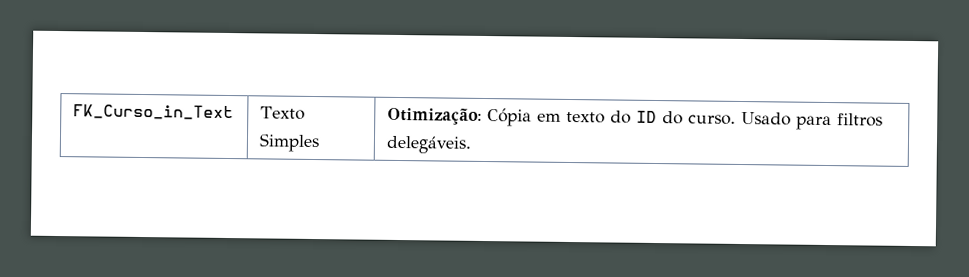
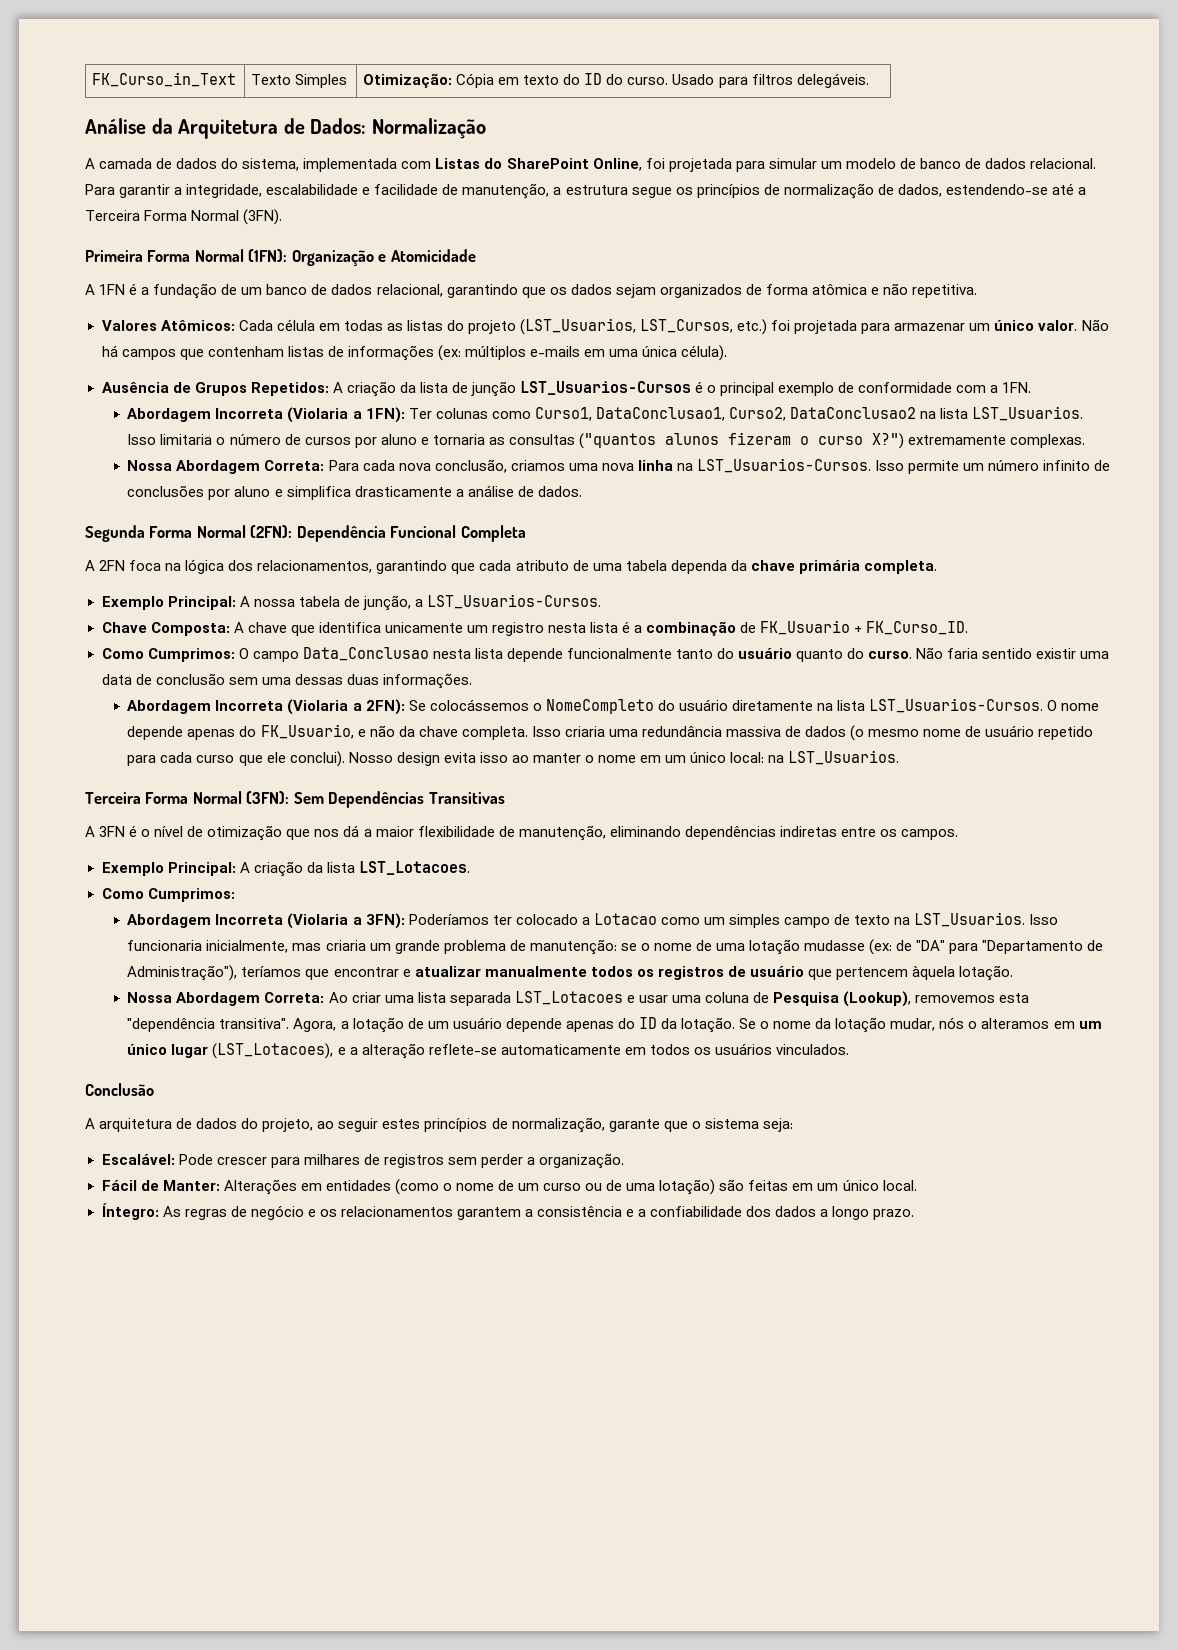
(473, 144) none -> [85,118,486,139] [85,158,1097,172] [85,183,1086,199] [85,209,283,225] [85,249,476,266] [85,283,978,299] [101,318,1109,335] [101,345,728,361] [101,381,1032,397] [127,406,1084,423] [127,432,1086,449] [127,458,1111,474] [127,485,582,500] [85,525,526,542] [85,559,937,574] [101,594,601,611] [101,620,969,636] [101,647,1110,662] [101,673,472,689] [127,698,1100,715] [127,724,1094,741] [127,750,900,767] [85,791,505,808] [85,825,958,841] [101,861,470,877] [101,888,235,902] [127,912,1059,929] [127,939,1104,955] [127,965,1014,981] [127,991,1030,1007] [127,1017,1102,1033] [127,1043,849,1059] [85,1083,154,1096] [85,1117,793,1133] [101,1153,625,1169] [101,1179,917,1195] [101,1203,915,1220] // Análise da Arquitetura de Dados: Normalização // A camada de dados do sistema, implementada com Listas do SharePoint Online, foi projetada para simular um modelo de banco de dados relacional. Para garantir a integridade, escalabilidade e facilidade de manutenção, a estrutura segue os princípios de normalização de dados, estendendo-se até a Terceira Forma Normal (3FN). // Primeira Forma Normal (1FN): Organização e Atomicidade // A 1FN é a fundação de um banco de dados relacional, garantindo que os dados sejam organizados de forma atômica e não repetitiva. // Valores Atômicos: Cada célula em todas as listas do projeto (LST_Usuarios, LST_Cursos, etc.) foi projetada para armazenar um único valor. Não há campos que contenham listas de informações (ex: múltiplos e-mails em uma única célula). // Ausência de Grupos Repetidos: A criação da lista de junção LST_Usuarios-Cursos é o principal exemplo de conformidade com a 1FN. // Abordagem Incorreta (Violaria a 1FN): Ter colunas como Curso1, DataConclusao1, Curso2, DataConclusao2 na lista LST_Usuarios. Isso limitaria o número de cursos por aluno e tornaria as consultas ("quantos alunos fizeram o curso X?") extremamente complexas. // Nossa Abordagem Correta: Para cada nova conclusão, criamos uma nova linha na LST_Usuarios-Cursos. Isso permite um número infinito de conclusões por aluno e simplifica drasticamente a análise de dados. // Segunda Forma Normal (2FN): Dependência Funcional Completa // A 2FN foca na lógica dos relacionamentos, garantindo que cada atributo de uma tabela dependa da chave primária completa. // Exemplo Principal: A nossa tabela de junção, a LST_Usuarios-Cursos. // Chave Composta: A chave que identifica unicamente um registro nesta lista é a combinação de FK_Usuario + FK_Curso_ID. // Como Cumprimos: O campo Data_Conclusao nesta lista depende funcionalmente tanto do usuário quanto do curso. Não faria sentido existir uma data de conclusão sem uma dessas duas informações. // Abordagem Incorreta (Violaria a 2FN): Se colocássemos o NomeCompleto do usuário diretamente na lista LST_Usuarios-Cursos. O nome depende apenas do FK_Usuario, e não da chave completa. Isso criaria uma redundância massiva de dados (o mesmo nome de usuário repetido para cada curso que ele conclui). Nosso design evita isso ao manter o nome em um único local: na LST_Usuarios. // Terceira Forma Normal (3FN): Sem Dependências Transitivas // A 3FN é o nível de otimização que nos dá a maior flexibilidade de manutenção, eliminando dependências indiretas entre os campos. // Exemplo Principal: A criação da lista LST_Lotacoes. // Como Cumprimos: // Abordagem Incorreta (Violaria a 3FN): Poderíamos ter colocado a Lotacao como um simples campo de texto na LST_Usuarios. Isso funcionaria inicialmente, mas criaria um grande problema de manutenção: se o nome de uma lotação mudasse (ex: de "DA" para "Departamento de Administração"), teríamos que encontrar e atualizar manualmente todos os registros de usuário que pertencem àquela lotação. // Nossa Abordagem Correta: Ao criar uma lista separada LST_Lotacoes e usar uma coluna de Pesquisa (Lookup), removemos esta "dependência transitiva". Agora, a lotação de um usuário depende apenas do ID da lotação. Se o nome da lotação mudar, nós o alteramos em um único lugar (LST_Lotacoes), e a alteração reflete-se automaticamente em todos os usuários vinculados. // Conclusão // A arquitetura de dados do projeto, ao seguir estes princípios de normalização, garante que o sistema seja: // Escalável: Pode crescer para milhares de registros sem perder a organização. // Fácil de Manter: Alterações em entidades (como o nome de um curso ou de uma lotação) são feitas em um único local. // Íntegro: As regras de negócio e os relacionamentos garantem a consistência e a confiabilidade dos dados a longo prazo.

